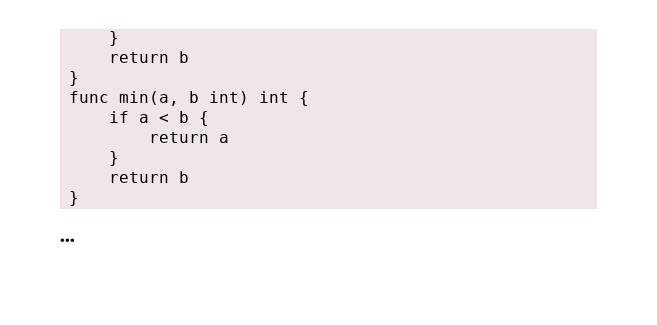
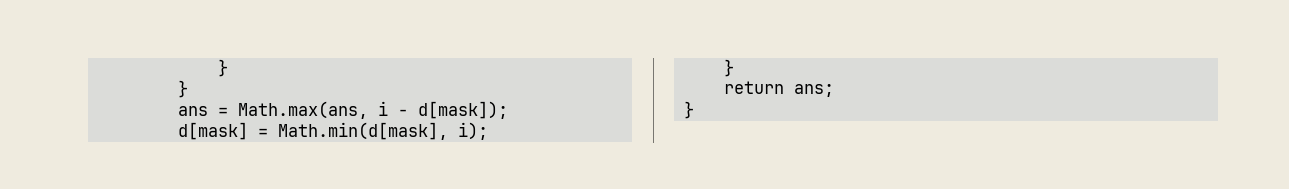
[109,31,120,46] [109,51,190,63] [69,71,80,86] [69,91,310,106] [109,111,210,126] [149,132,230,143] [109,151,120,166] [109,171,190,183] [69,191,80,206] [60,238,75,242] } // return b // } // func min(a, b int) int { // if a < b { // return a // } // return b // } // ... -> [217,59,228,77] [177,80,188,98] [177,101,508,119] [177,122,488,140] [723,59,734,77] [723,81,834,97] [683,101,694,119] } // } // ans = Math.max(ans, i - d[mask]); // d[mask] = Math.min(d[mask], i); // } // return ans; // }

